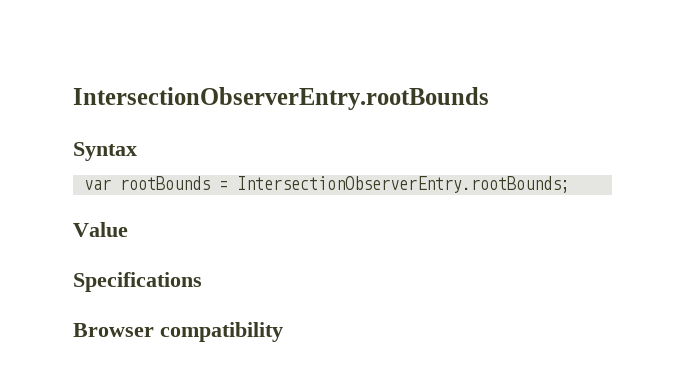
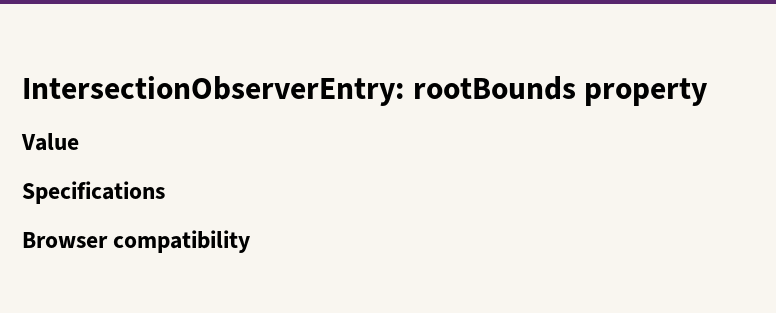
[73,87,489,110] [73,142,137,161] [84,176,571,193] IntersectionObserverEntry.rootBounds // Syntax // var rootBounds = IntersectionObserverEntry.rootBounds; -> [22,76,709,106] IntersectionObserverEntry: rootBounds property

